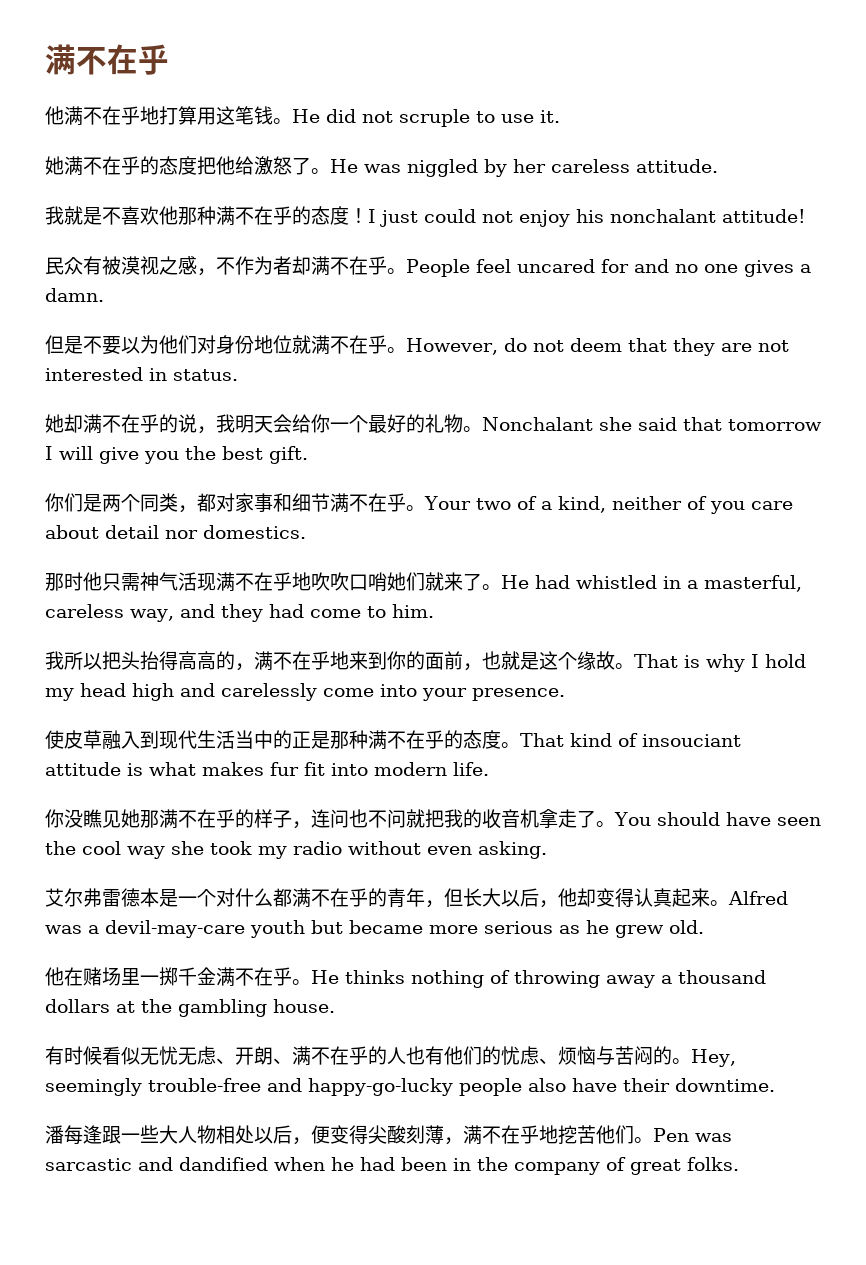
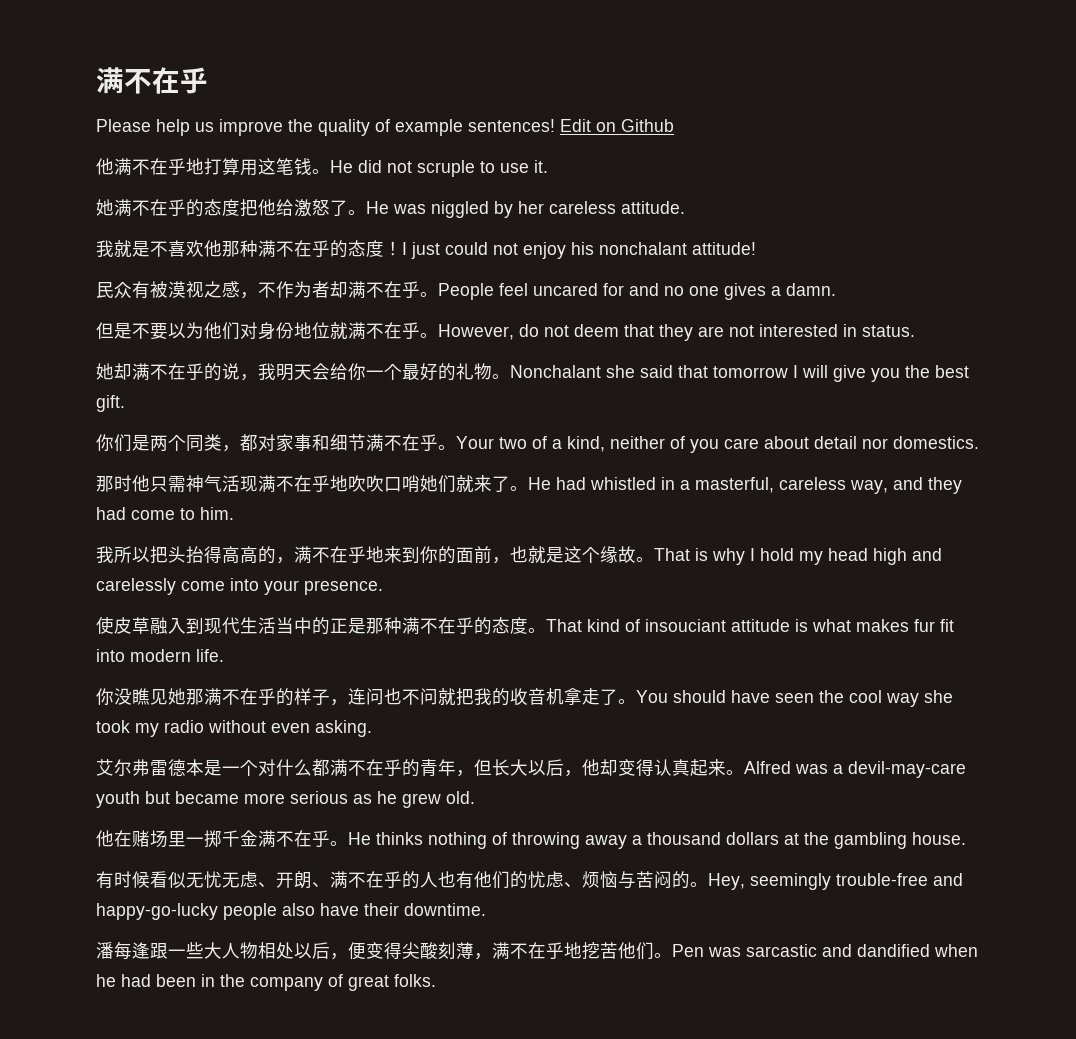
[45,44,169,75] 满不在乎 -> [96,67,208,94] [96,119,674,136] 满不在乎 // Please help us improve the quality of example sentences! Edit on Github

